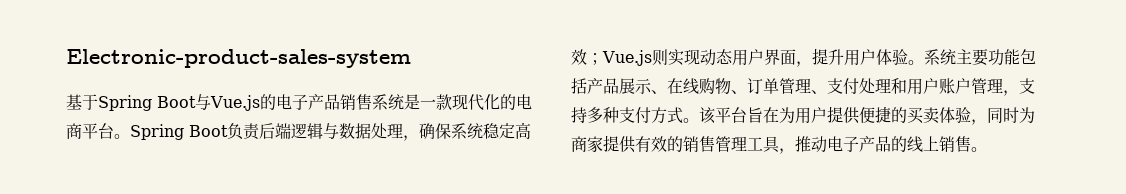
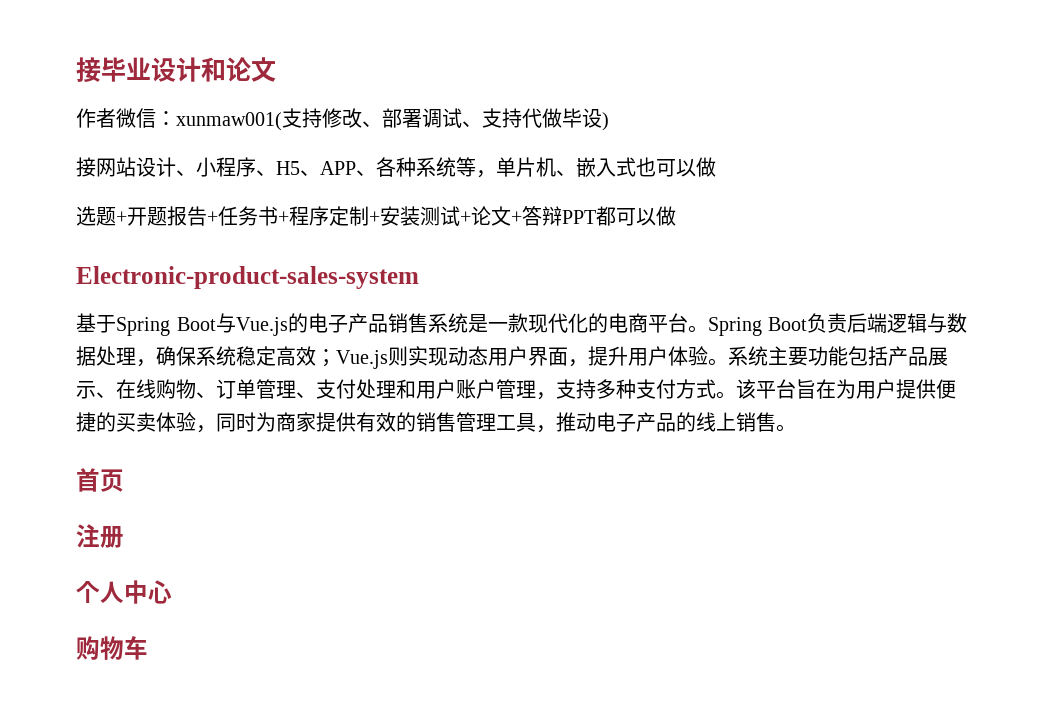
(66, 58) none -> [76,57,276,82] [76,108,609,131] [76,157,716,178] [76,206,676,226] 接毕业设计和论文 // 作者微信：xunmaw001(支持修改、部署调试、支持代做毕设) // 接网站设计、小程序、H5、APP、各种系统等，单片机、嵌入式也可以做 // 选题+开题报告+任务书+程序定制+安装测试+论文+答辩PPT都可以做 //
(987, 149) none -> [76,468,124,492] [76,524,124,548] [76,580,172,604] [76,636,148,660] // 首页 // 注册 // 个人中心 // 购物车

